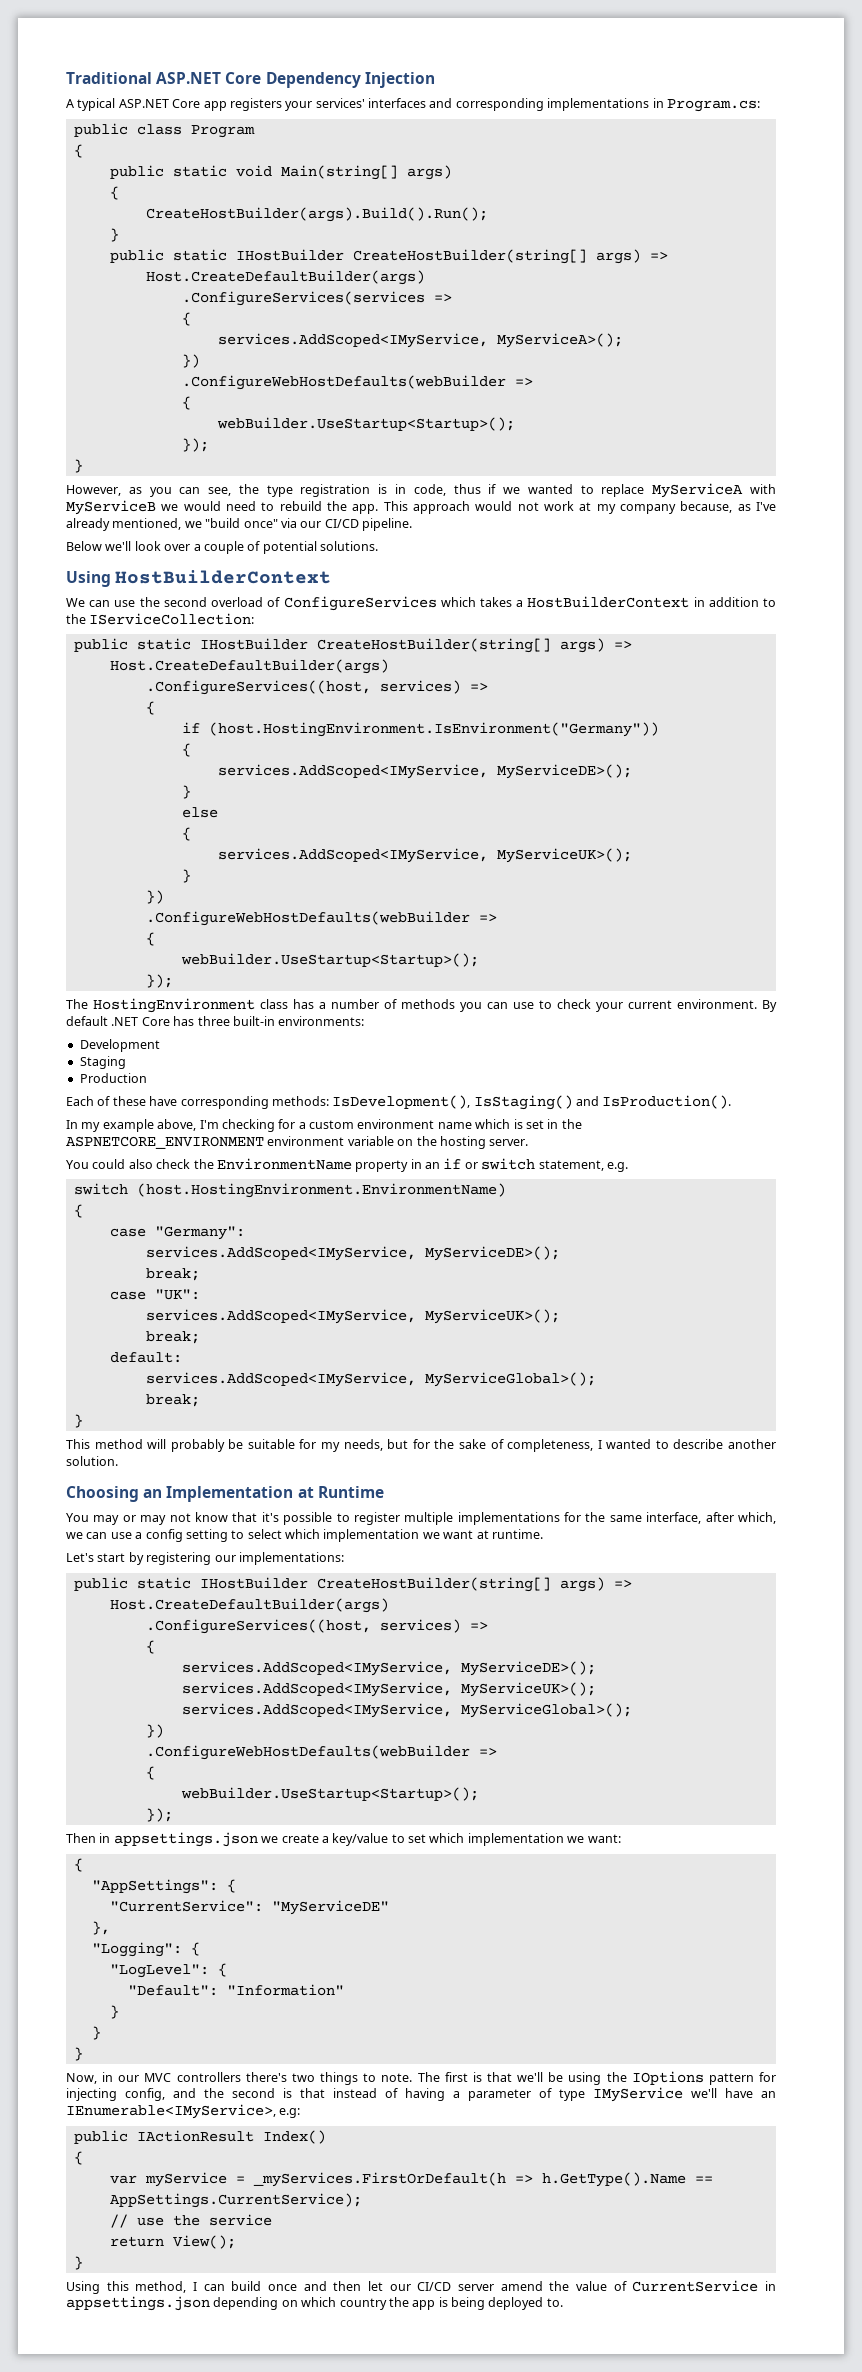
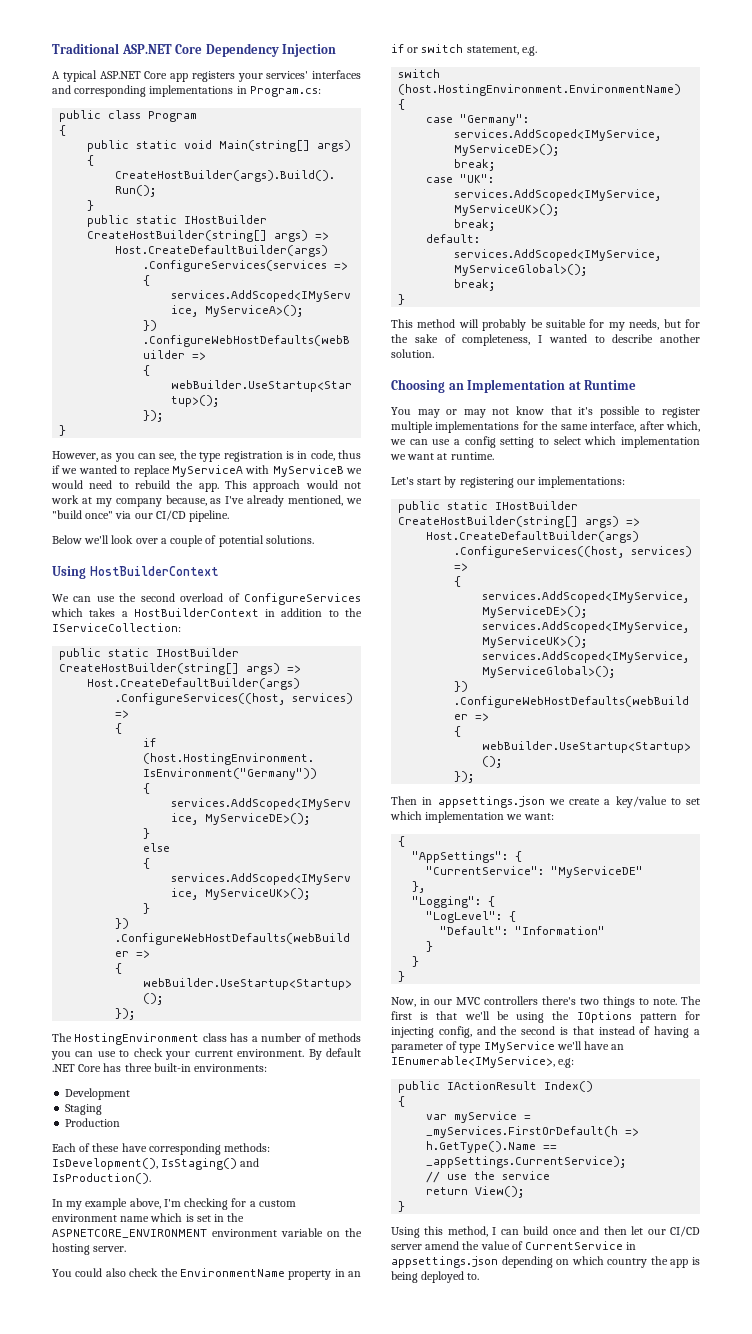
[109,2193,362,2208] AppSettings.CurrentService); -> [426,1156,627,1168] _appSettings.CurrentService);

